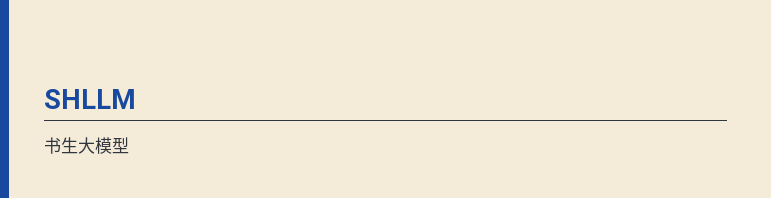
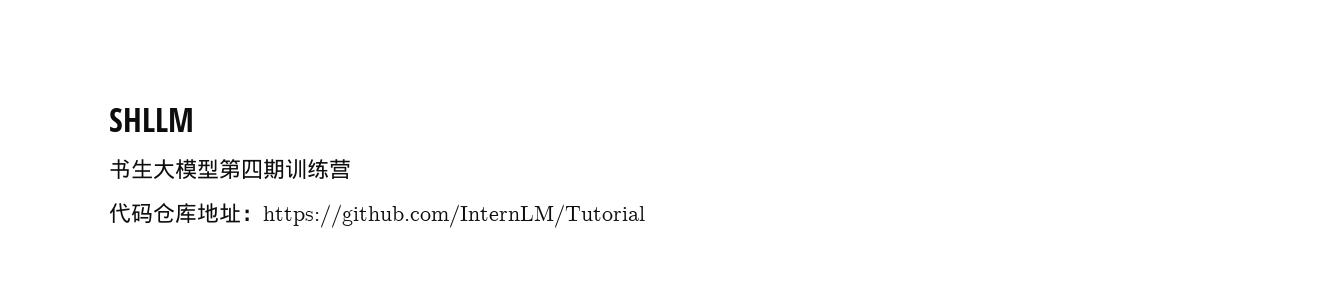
(129, 145) none -> [219,159,351,180] [109,203,645,228] 第四期训练营 // 代码仓库地址：https://github.com/InternLM/Tutorial

